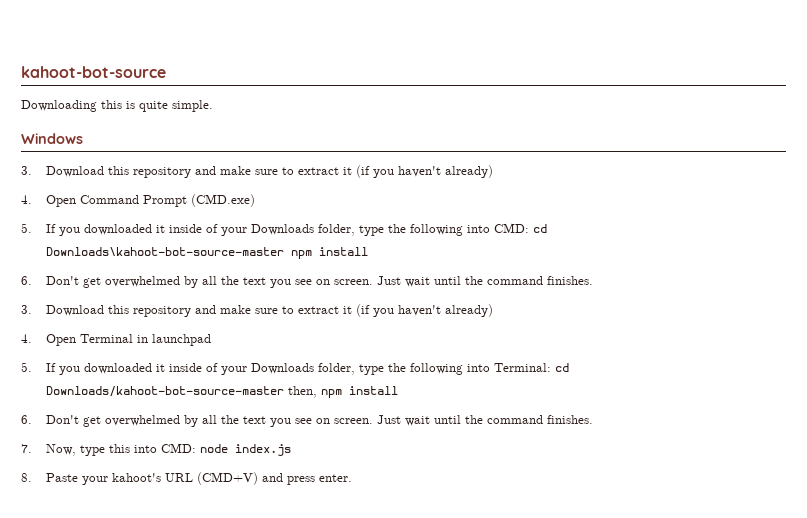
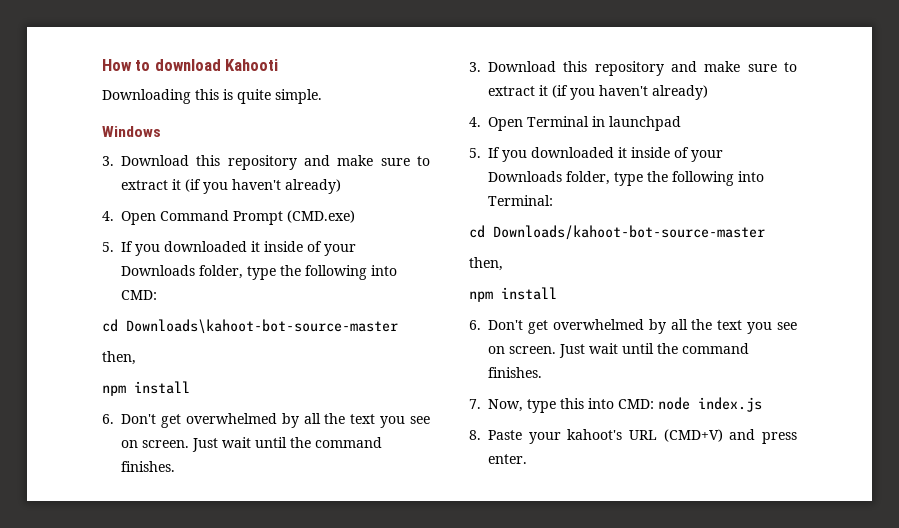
[21,66,166,78] kahoot-bot-source -> [102,59,279,71] How to download Kahooti
(529, 228) none -> (157, 295) //
(284, 251) none -> [102,351,136,365] // then, //
(551, 367) none -> (553, 200) //
[287,386,317,398] then, -> [469,257,503,271] // then, //

